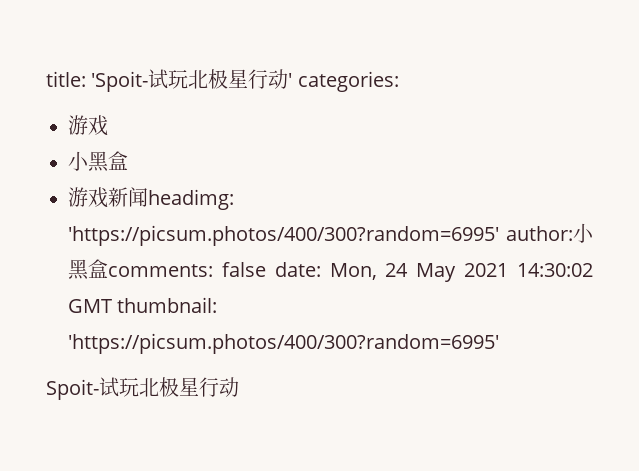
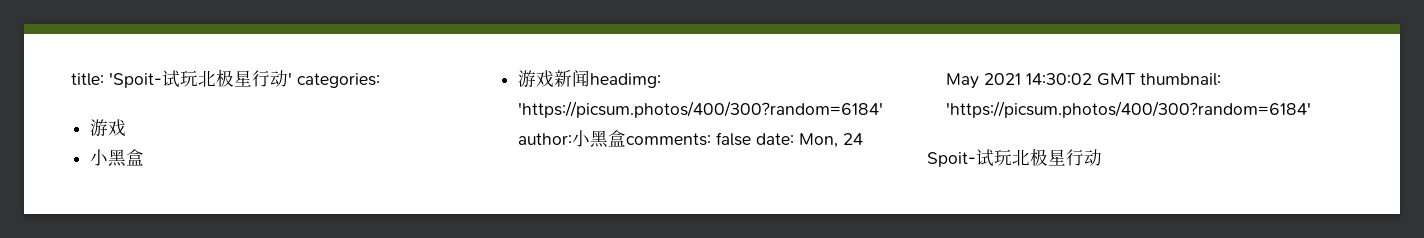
[68,225,499,246] 'https://picsum.photos/400/300?random=6995' -> [518,101,884,118] 'https://picsum.photos/400/300?random=6184'
[68,333,499,354] 'https://picsum.photos/400/300?random=6995' -> [946,101,1312,118] 'https://picsum.photos/400/300?random=6184'

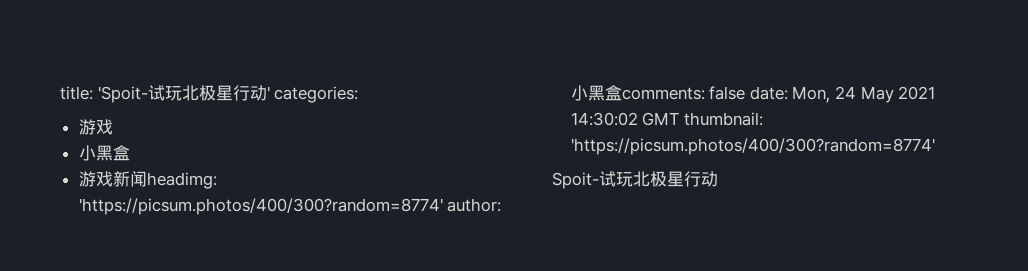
[518,101,884,118] 'https://picsum.photos/400/300?random=6184' -> [78,198,443,215] 'https://picsum.photos/400/300?random=8774'
[946,101,1312,118] 'https://picsum.photos/400/300?random=6184' -> [570,138,935,155] 'https://picsum.photos/400/300?random=8774'

